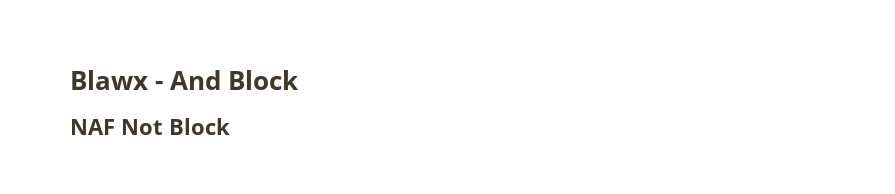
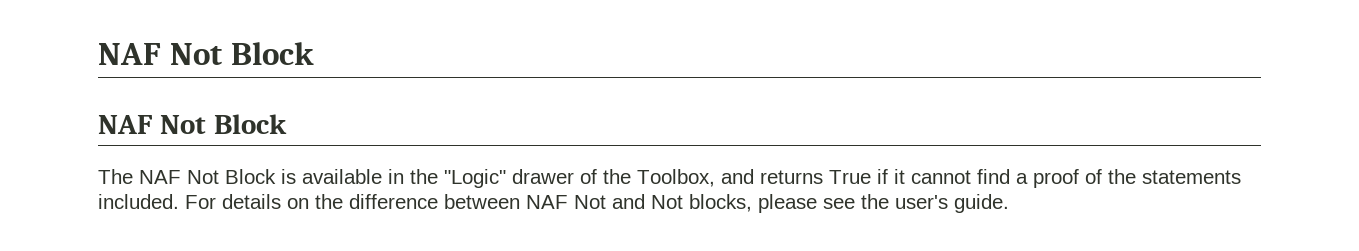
[70,70,221,90] Blawx - And -> [98,43,222,65] NAF Not
(230, 126) none -> [98,169,1241,188] [98,194,1009,213] // The NAF Not Block is available in the "Logic" drawer of the Toolbox, and returns True if it cannot find a proof of the statements included. For details on the difference between NAF Not and Not blocks, please see the user's guide.

